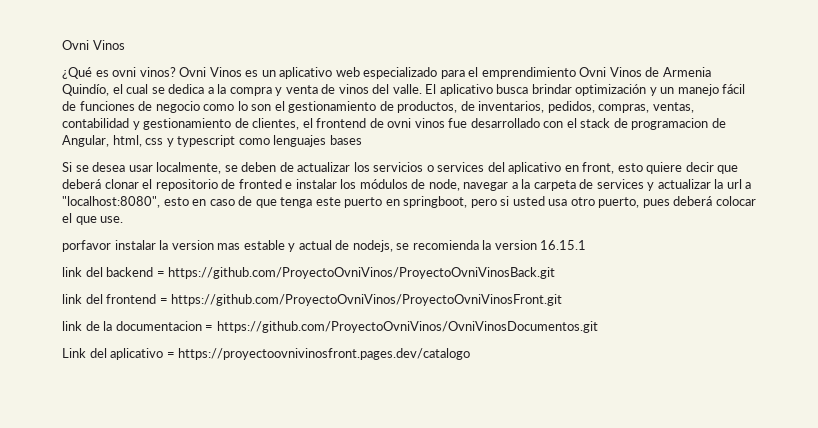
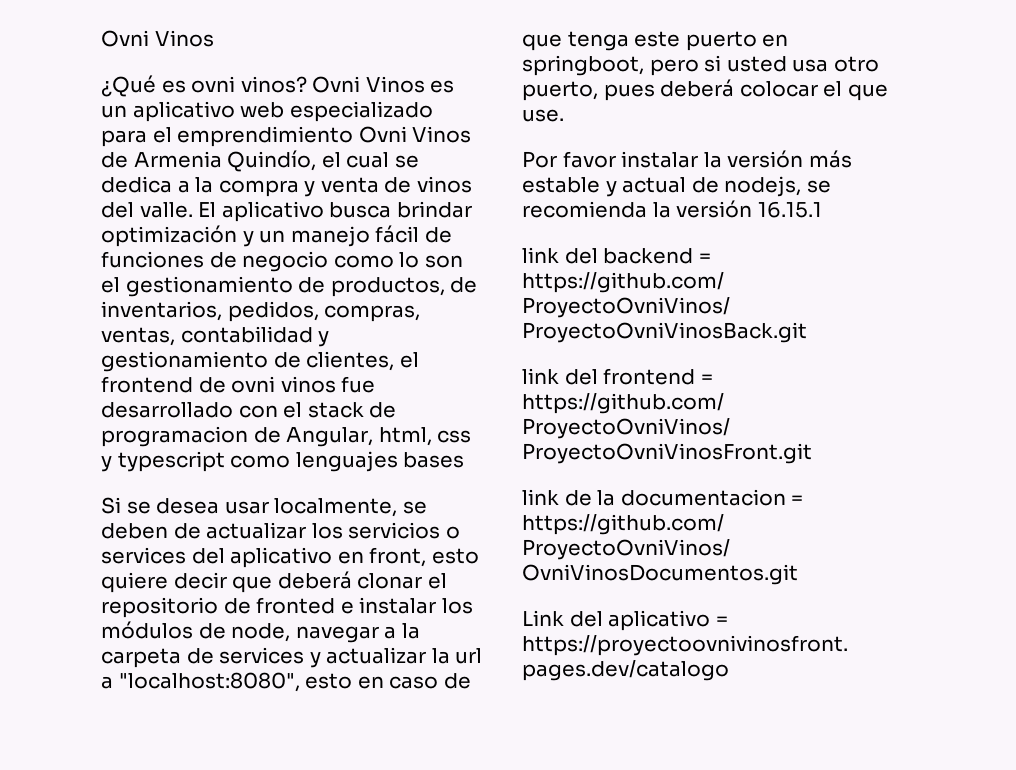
[62,240,241,252] porfavor instalar la version mas -> [522,150,852,168] Por favor instalar la versión más
[494,240,537,250] version -> [676,200,753,218] versión

